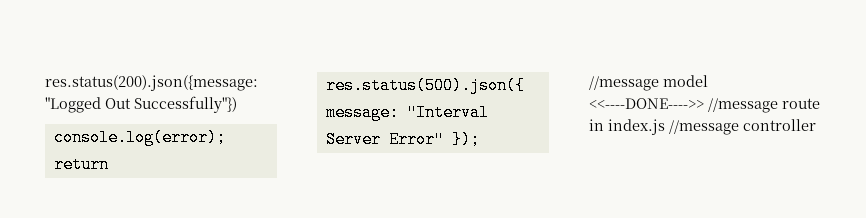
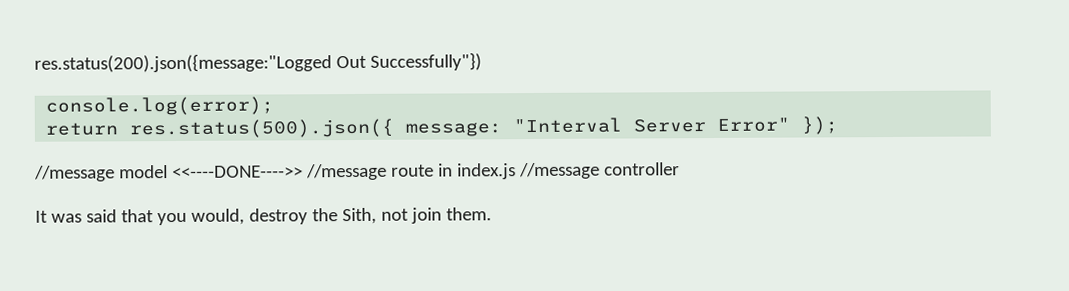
(816, 125) none -> [35,207,492,226] // It was said that you would, destroy the Sith, not join them.

